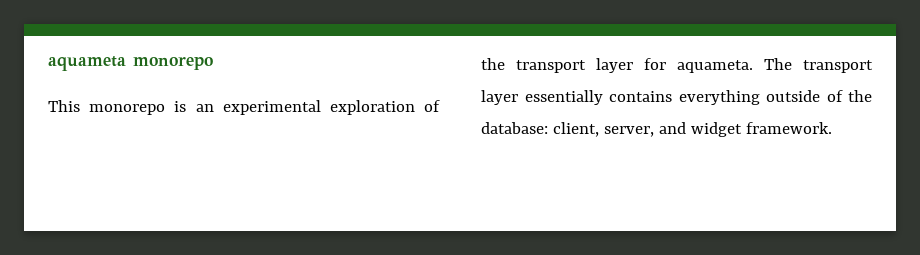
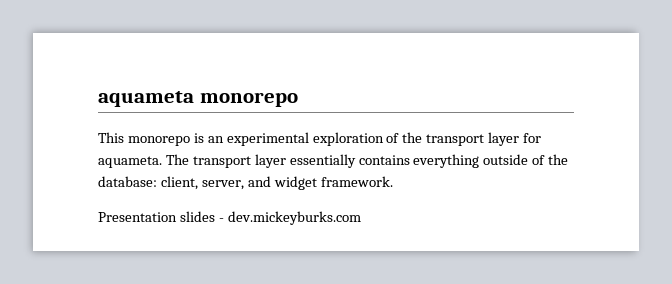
(832, 128) none -> [98,211,361,225] // Presentation slides - dev.mickeyburks.com

